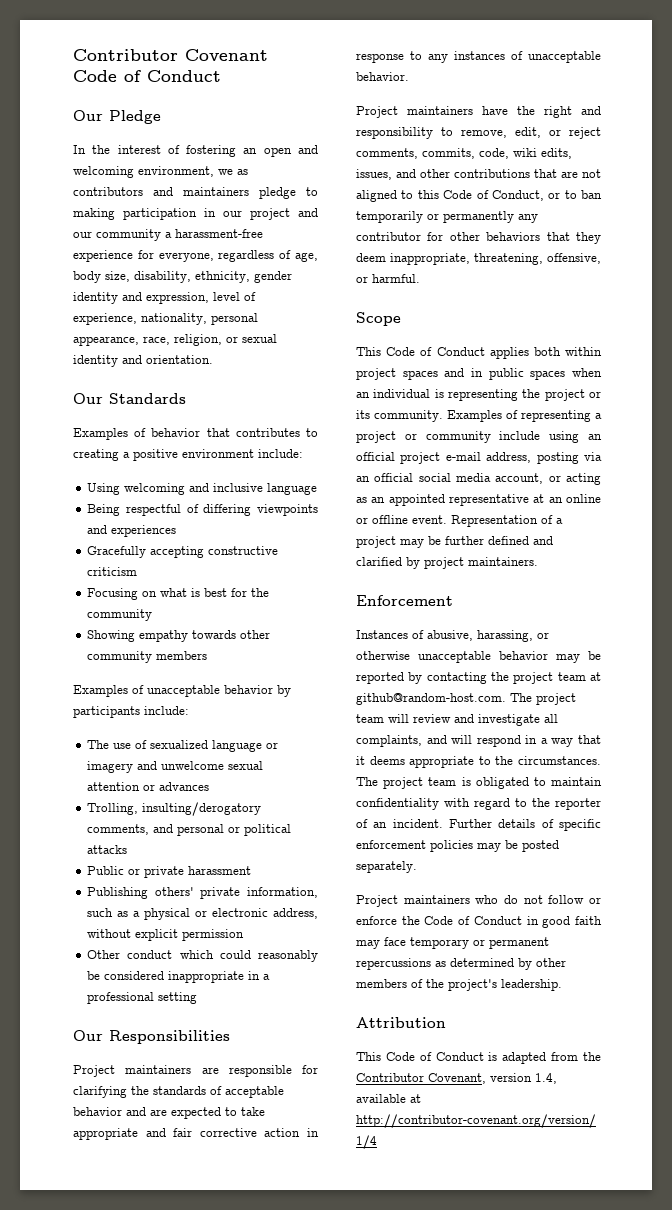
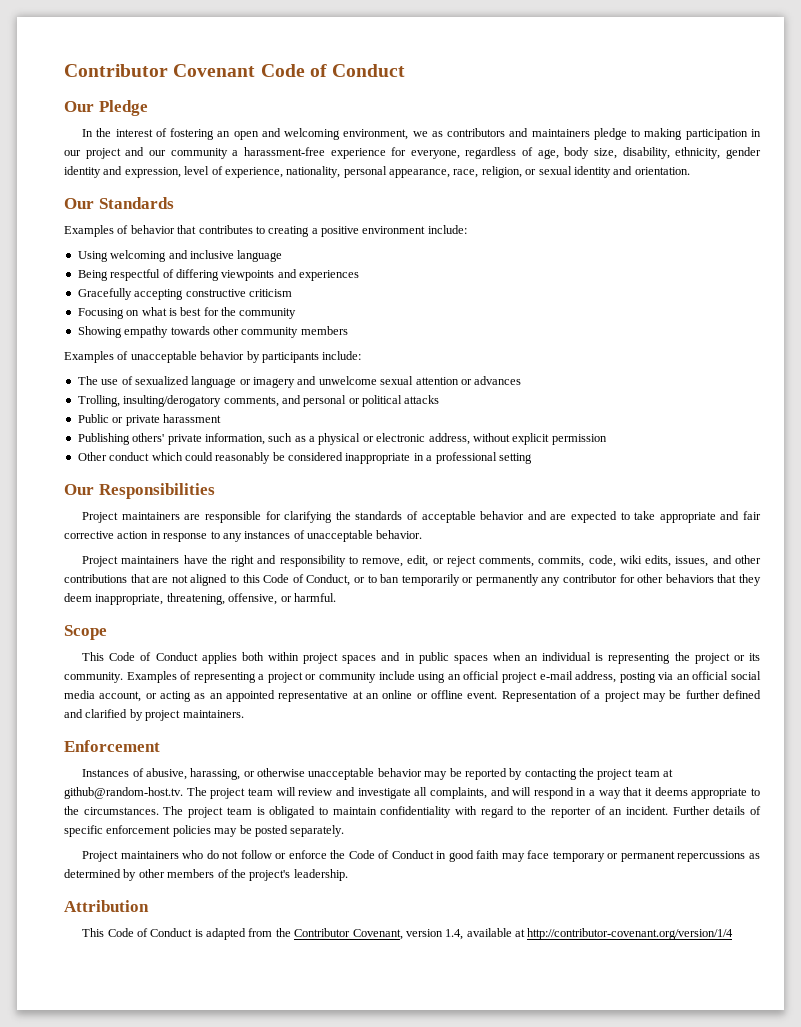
[356,693,506,705] github@random-host.com. -> [64,787,183,799] github@random-host.tv.

